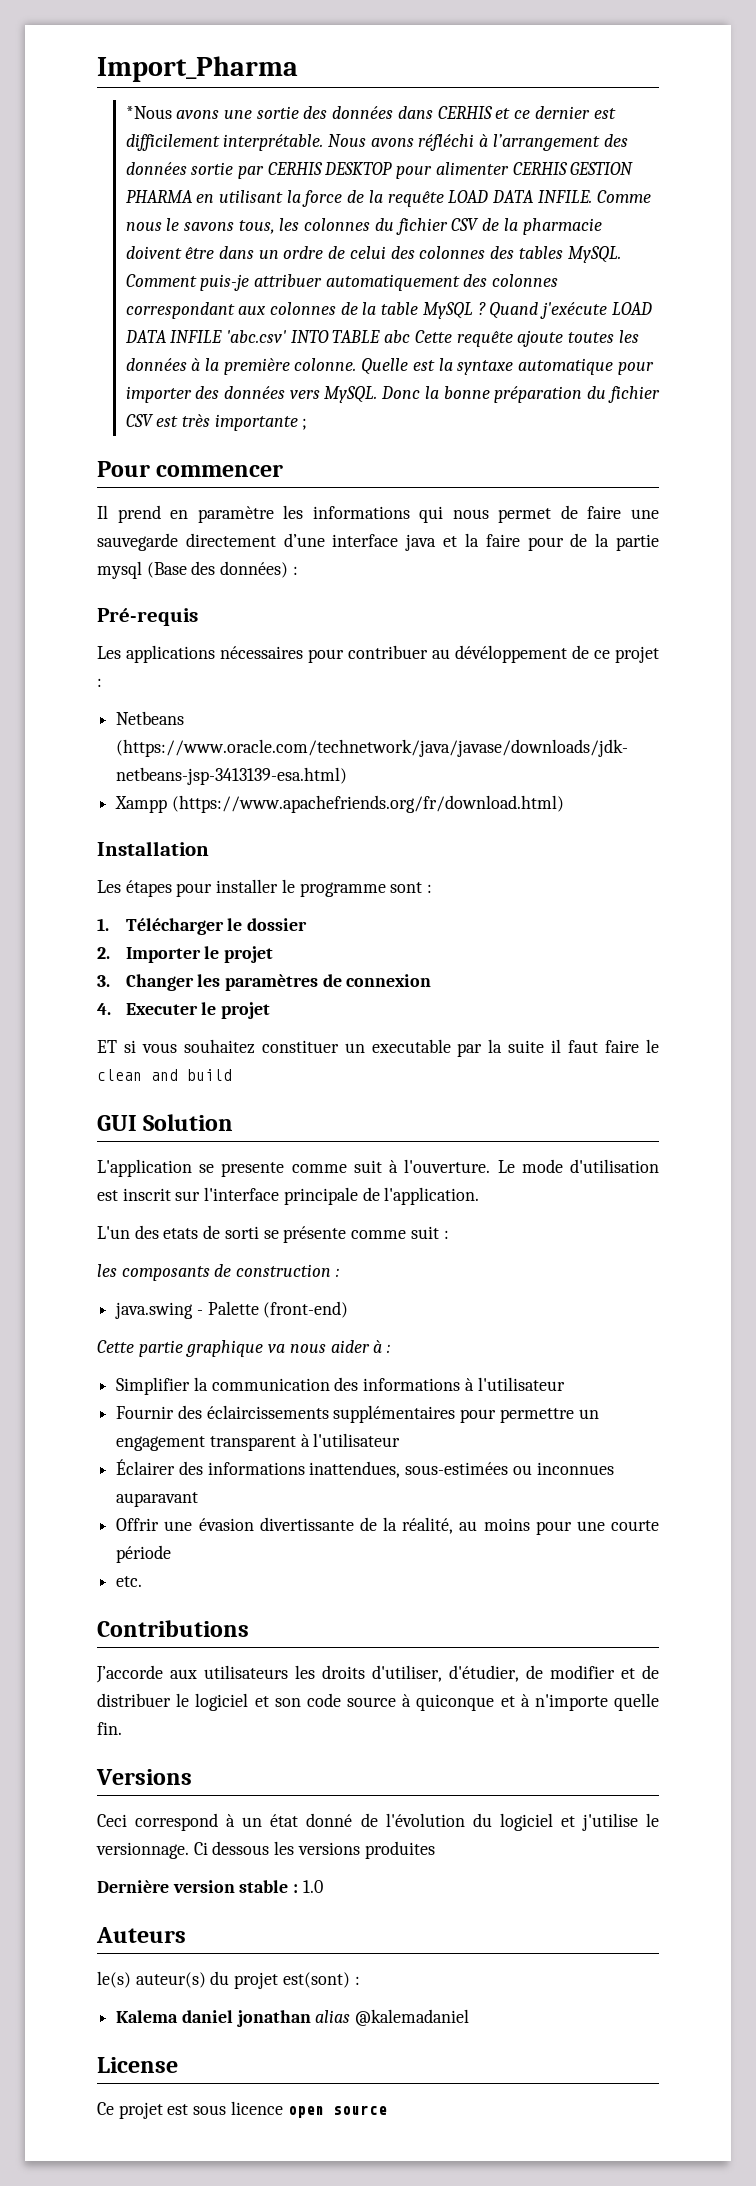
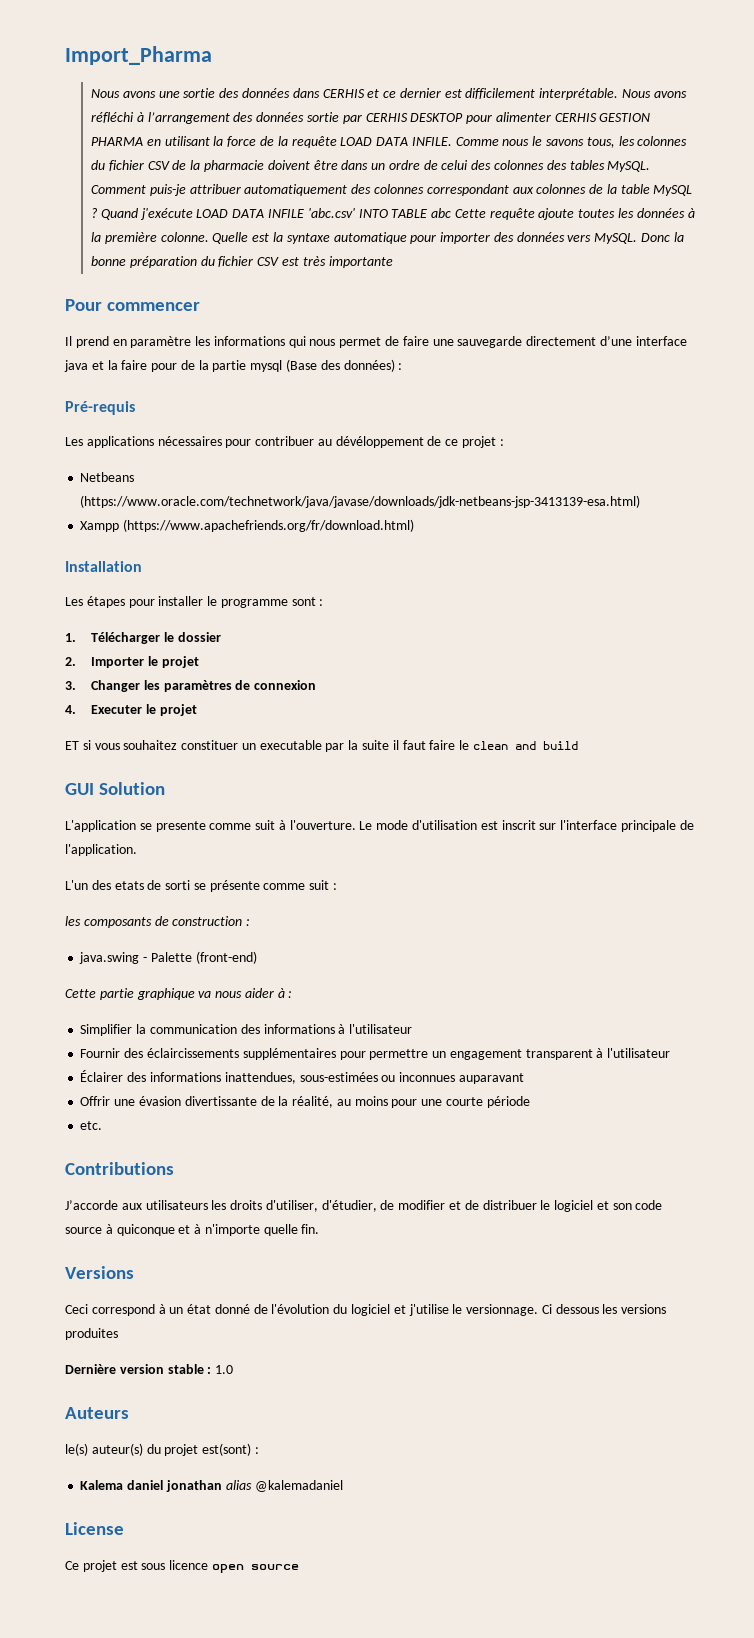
[125,106,172,119] *Nous -> [91,89,121,98] Nous
[302,418,308,430] ; -> (393, 262) none

